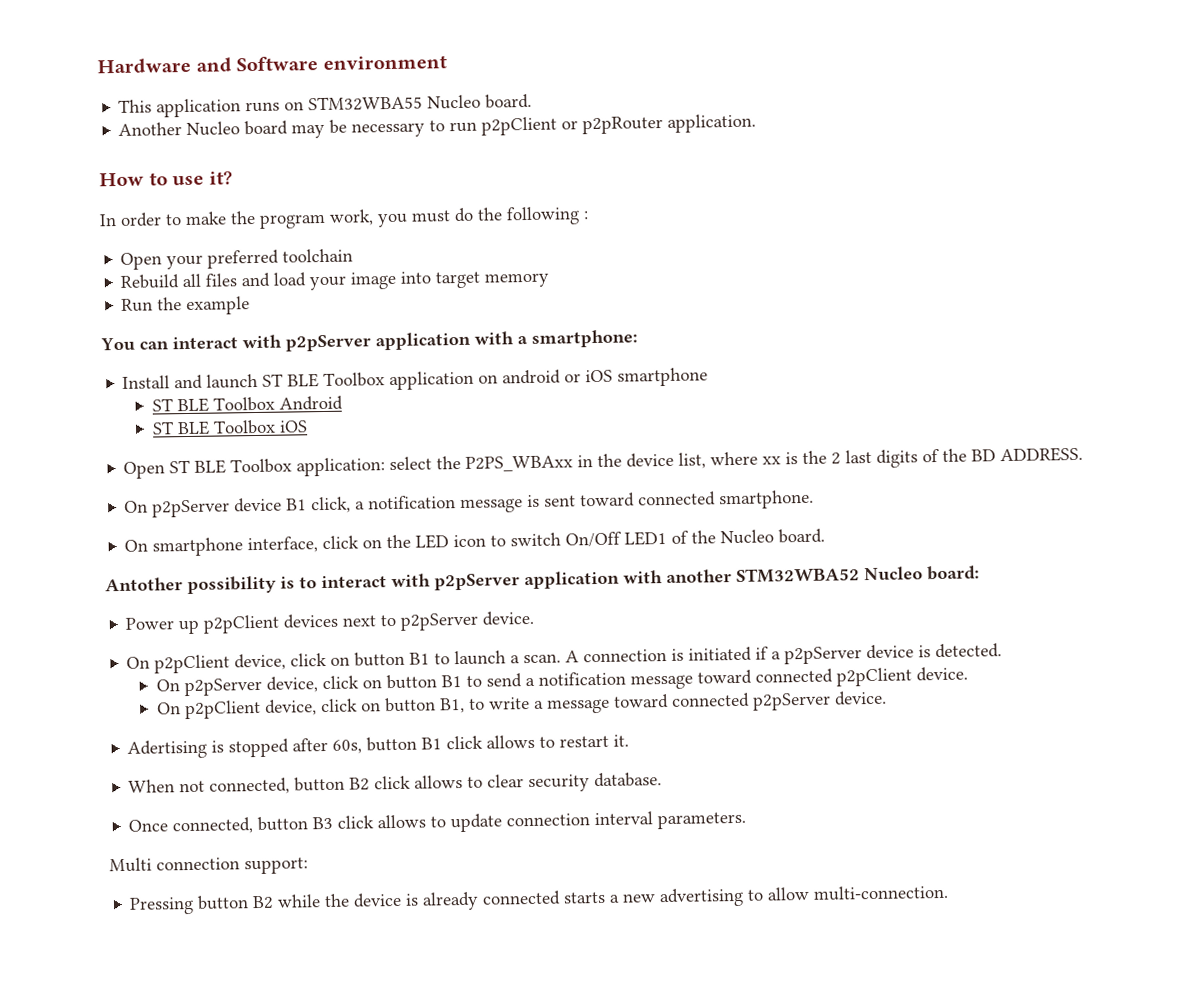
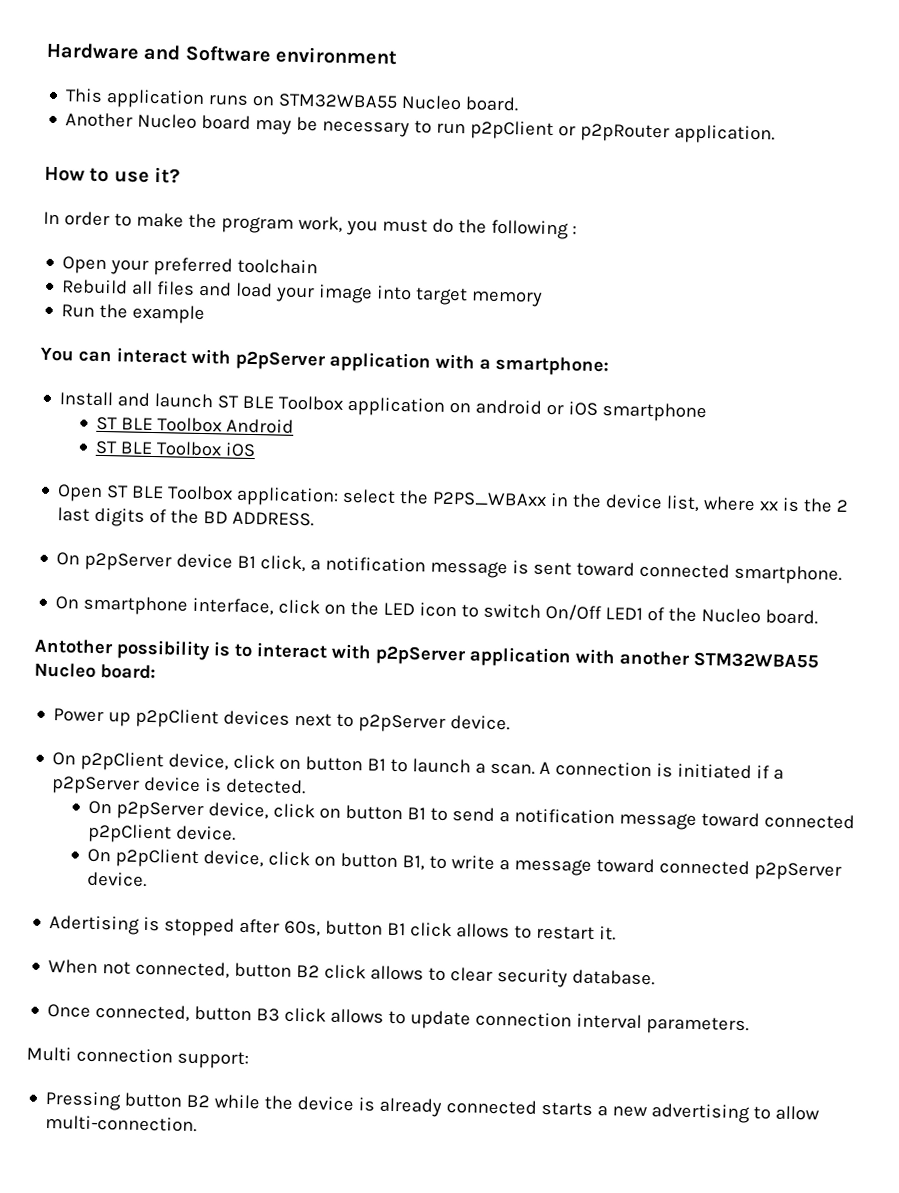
[736,567,860,583] STM32WBA52 -> [692,651,819,669] STM32WBA55

